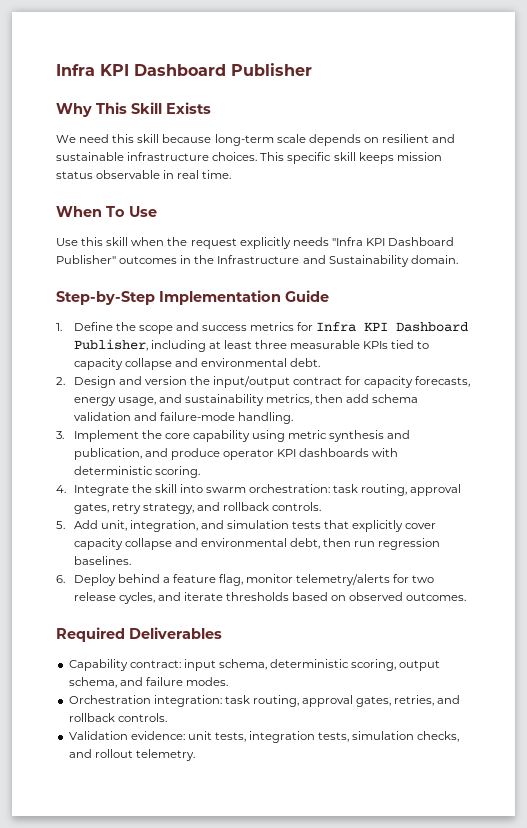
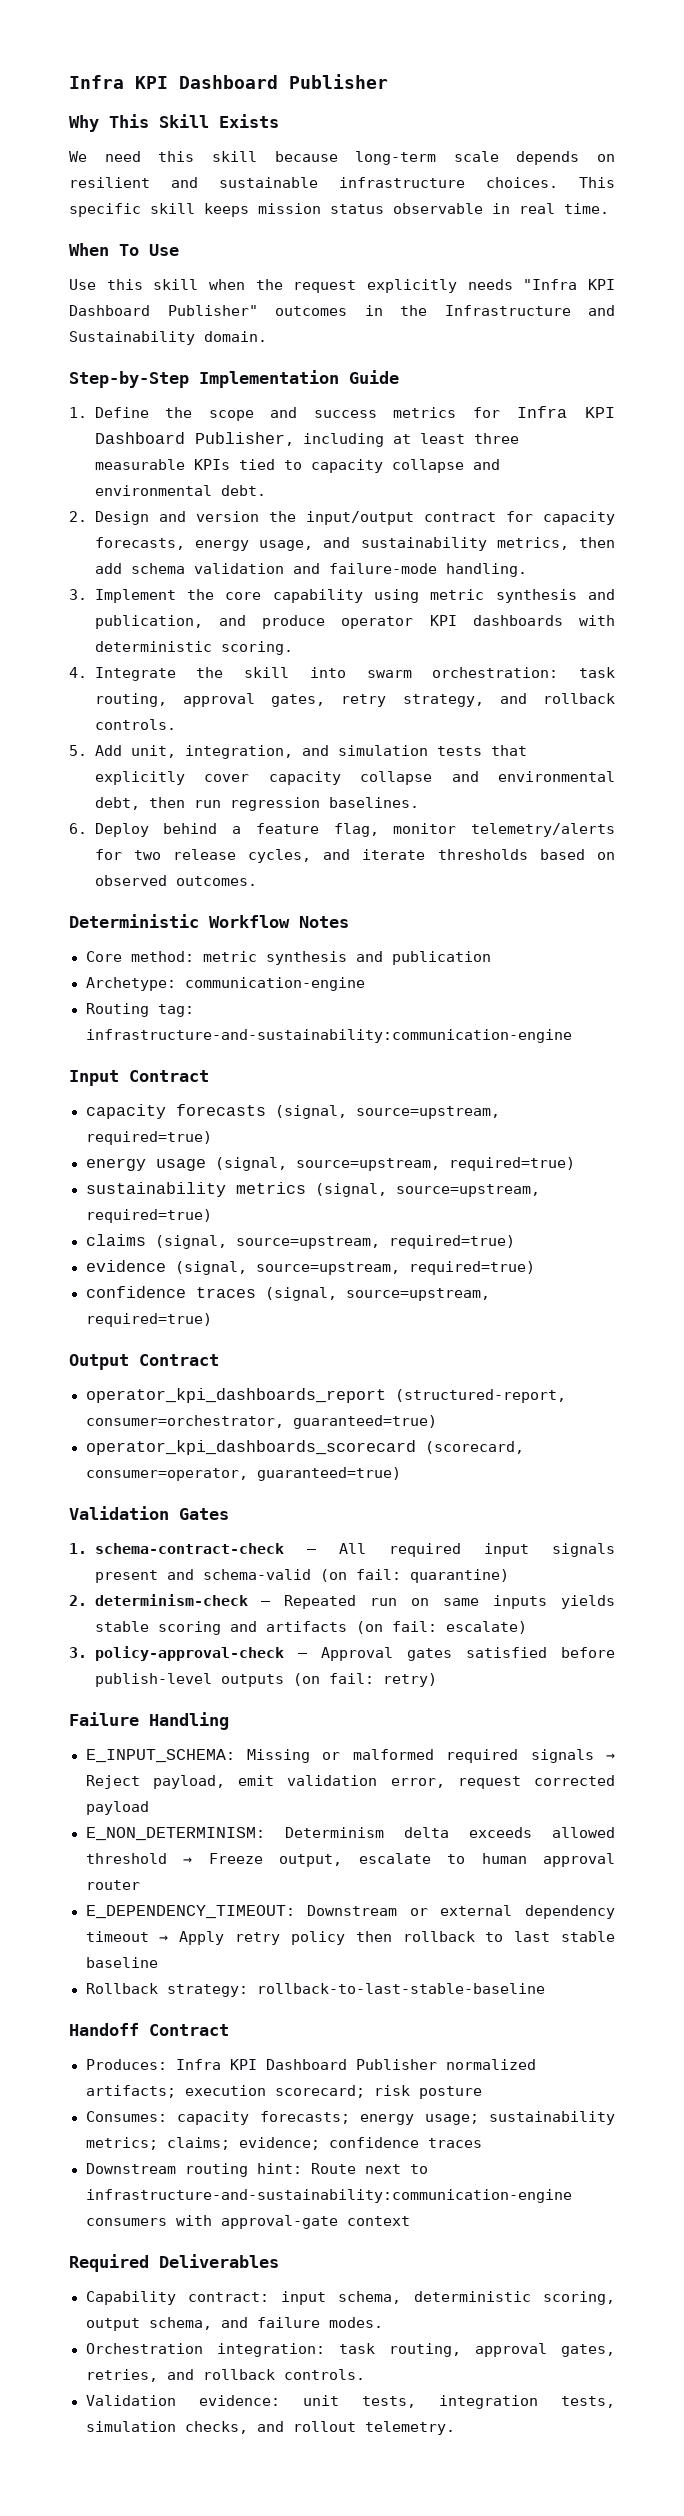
(467, 597) none -> [69,914,349,928] [85,951,491,965] [85,977,365,991] [85,1003,194,1017] [85,1029,572,1043] [69,1070,209,1086] [85,1104,500,1119] [85,1131,212,1145] [85,1157,575,1171] [85,1182,540,1197] [85,1209,212,1223] [85,1234,515,1249] [85,1260,535,1275] [85,1286,490,1301] [85,1313,212,1327] [69,1354,219,1370] [85,1388,566,1403] [85,1415,437,1429] [85,1440,524,1455] [85,1467,401,1481] [69,1506,229,1520] [69,1543,615,1557] [94,1569,509,1583] [69,1594,615,1609] [94,1621,527,1635] [69,1646,615,1661] [94,1673,437,1687] [69,1712,229,1730] [85,1749,615,1763] [85,1775,615,1789] [85,1801,149,1815] [85,1827,615,1841] [85,1853,615,1867] [85,1880,140,1890] [85,1905,615,1919] [85,1931,615,1945] [85,1957,158,1968] [85,1983,545,1997] [69,2023,229,2036] [85,2059,536,2070] [85,2085,482,2099] [85,2111,615,2125] [85,2137,482,2150] [85,2163,428,2177] [85,2189,572,2203] [85,2215,410,2229] // Deterministic Workflow Notes // Core method: metric synthesis and publication // Archetype: communication-engine // Routing tag: infrastructure-and-sustainability:communication-engine // Input Contract // capacity forecasts (signal, source=upstream, required=true) // energy usage (signal, source=upstream, required=true) // sustainability metrics (signal, source=upstream, required=true) // claims (signal, source=upstream, required=true) // evidence (signal, source=upstream, required=true) // confidence traces (signal, source=upstream, required=true) // Output Contract // operator_kpi_dashboards_report (structured-report, consumer=orchestrator, guaranteed=true) // operator_kpi_dashboards_scorecard (scorecard, consumer=operator, guaranteed=true) // Validation Gates // 1. schema-contract-check — All required input signals present and schema-valid (on fail: quarantine) // 2. determinism-check — Repeated run on same inputs yields stable scoring and artifacts (on fail: escalate) // 3. policy-approval-check — Approval gates satisfied before publish-level outputs (on fail: retry) // Failure Handling // E_INPUT_SCHEMA: Missing or malformed required signals → Reject payload, emit validation error, request corrected payload // E_NON_DETERMINISM: Determinism delta exceeds allowed threshold → Freeze output, escalate to human approval router // E_DEPENDENCY_TIMEOUT: Downstream or external dependency timeout → Apply retry policy then rollback to last stable baseline // Rollback strategy: rollback-to-last-stable-baseline // Handoff Contract // Produces: Infra KPI Dashboard Publisher normalized artifacts; execution scorecard; risk posture // Consumes: capacity forecasts; energy usage; sustainability metrics; claims; evidence; confidence traces // Downstream routing hint: Route next to infrastructure-and-sustainability:communication-engine consumers with approval-gate context

